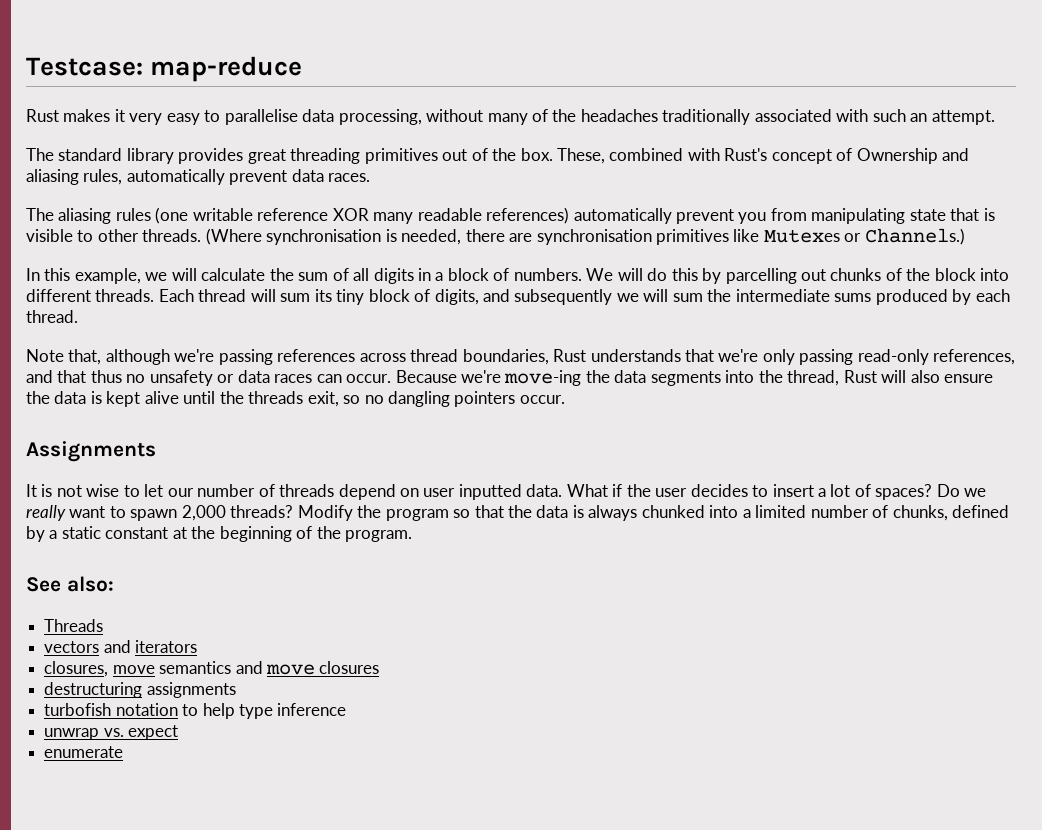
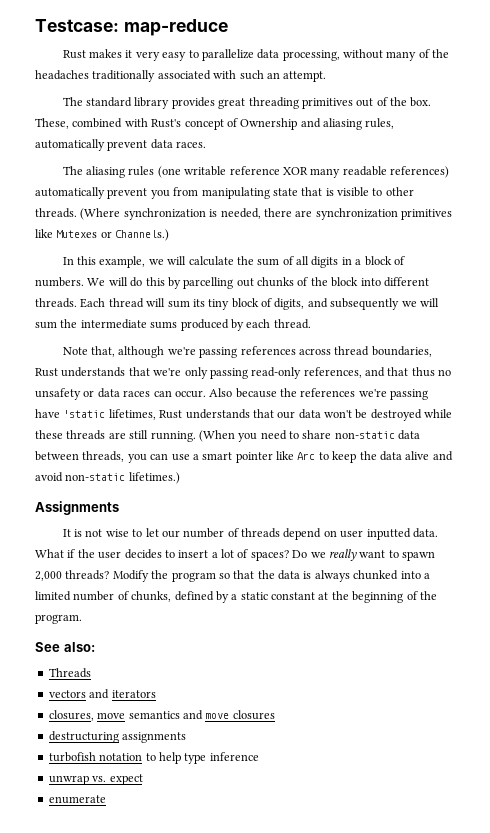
[224,109,298,125] parallelise -> [201,49,254,61] parallelize
[266,229,382,245] synchronisation -> [123,208,206,220] synchronization
[536,229,652,245] synchronisation -> [315,208,398,220] synchronization
[395,370,994,386] [26,391,565,407] Because we're move-ing the data segments into the thread, Rust will also ensure the data is kept alive until the threads exit, so no dangling pointers occur. -> [209,388,429,400] [35,409,453,421] [35,430,421,442] [35,451,453,463] [35,472,180,484] Also because the references we're passing have 'static lifetimes, Rust understands that our data won't be destroyed while these threads are still running. (When you need to share non-static data between threads, you can use a smart pointer like Arc to keep the data alive and avoid non-static lifetimes.)

